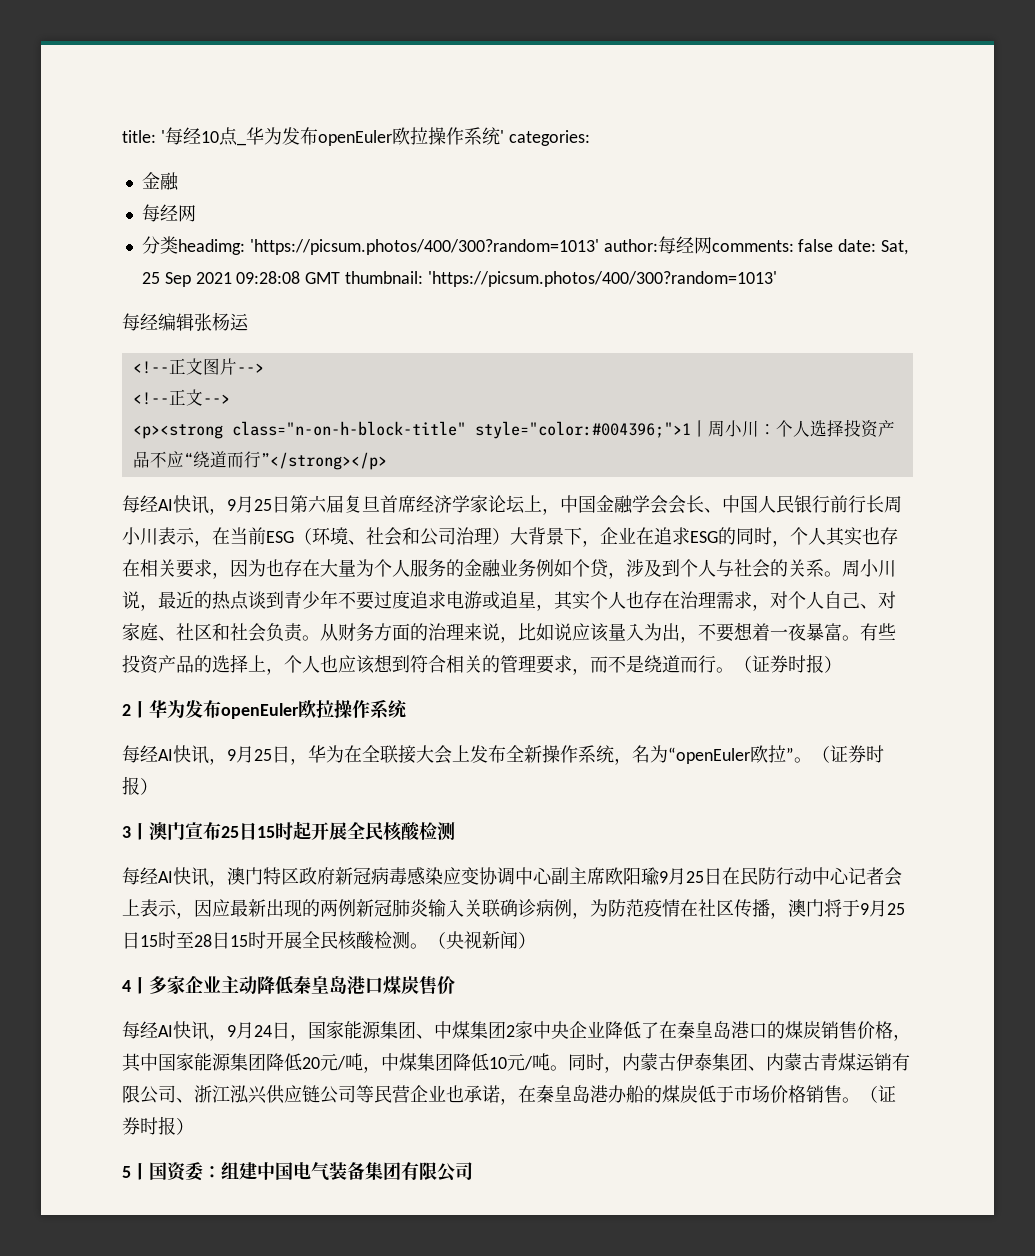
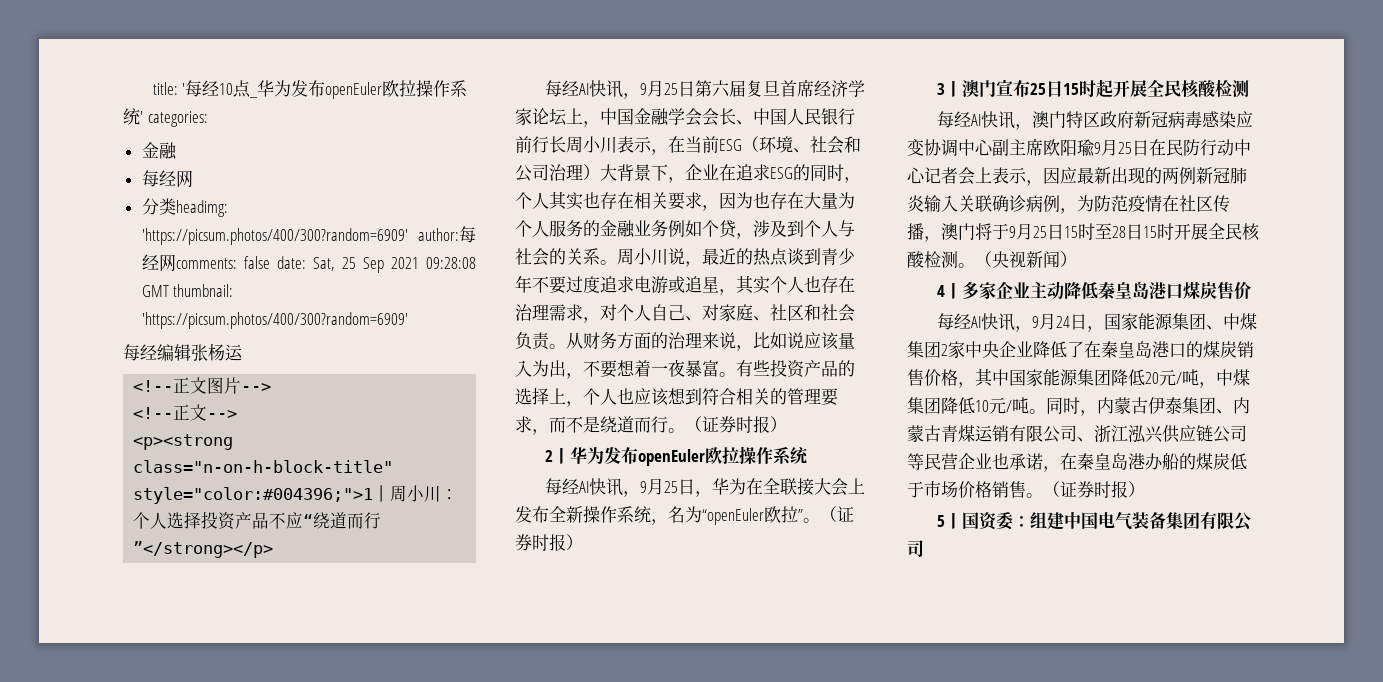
[249,239,599,255] 'https://picsum.photos/400/300?random=1013' -> [141,228,408,245] 'https://picsum.photos/400/300?random=6909'
[427,271,777,287] 'https://picsum.photos/400/300?random=1013' -> [141,312,408,329] 'https://picsum.photos/400/300?random=6909'

